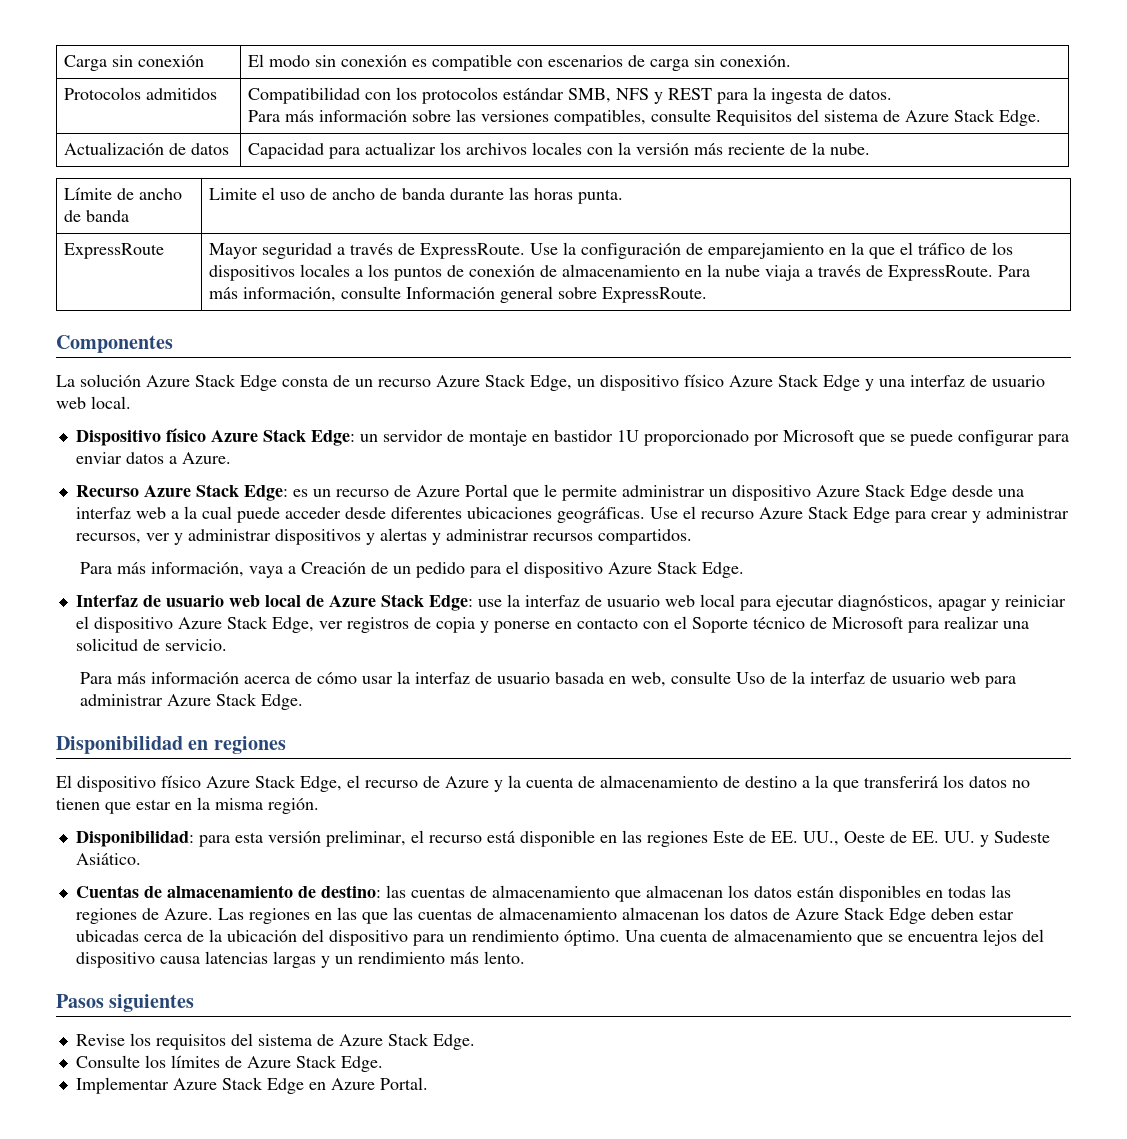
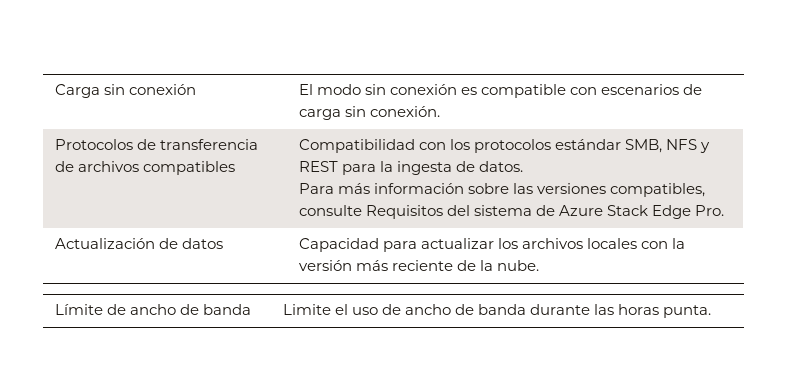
[145,88,217,100] admitidos -> [136,139,258,150] [54,161,235,175] de transferencia de archivos compatibles
[998,110,1041,126] Edge. -> [651,205,725,219] Edge Pro.
[63,243,164,259] [208,242,1013,259] [208,264,1030,281] [208,286,707,303] [56,335,173,353] [56,374,1045,391] [56,396,131,409] [75,428,1069,446] [75,452,231,464] [75,484,1024,501] [75,506,1069,523] [75,528,692,545] [80,561,745,578] [75,594,1066,611] [75,616,1029,633] [75,638,227,651] [80,671,1017,688] [80,693,304,710] [56,736,286,754] [56,775,1030,792] [56,797,319,814] [75,830,1050,847] [75,853,141,865] [75,885,1011,902] [75,907,1014,924] [75,929,1044,946] [75,951,525,968] [56,994,195,1012] [75,1033,475,1050] [75,1055,383,1072] [75,1077,428,1094] // ExpressRoute | Mayor seguridad a través de ExpressRoute. Use la configuración de emparejamiento en la que el tráfico de los dispositivos locales a los puntos de conexión de almacenamiento en la nube viaja a través de ExpressRoute. Para más información, consulte Información general sobre ExpressRoute. // Componentes // La solución Azure Stack Edge consta de un recurso Azure Stack Edge, un dispositivo físico Azure Stack Edge y una interfaz de usuario web local. // Dispositivo físico Azure Stack Edge: un servidor de montaje en bastidor 1U proporcionado por Microsoft que se puede configurar para enviar datos a Azure. // Recurso Azure Stack Edge: es un recurso de Azure Portal que le permite administrar un dispositivo Azure Stack Edge desde una interfaz web a la cual puede acceder desde diferentes ubicaciones geográficas. Use el recurso Azure Stack Edge para crear y administrar recursos, ver y administrar dispositivos y alertas y administrar recursos compartidos. // Para más información, vaya a Creación de un pedido para el dispositivo Azure Stack Edge. // Interfaz de usuario web local de Azure Stack Edge: use la interfaz de usuario web local para ejecutar diagnósticos, apagar y reiniciar el dispositivo Azure Stack Edge, ver registros de copia y ponerse en contacto con el Soporte técnico de Microsoft para realizar una solicitud de servicio. // Para más información acerca de cómo usar la interfaz de usuario basada en web, consulte Uso de la interfaz de usuario web para administrar Azure Stack Edge. // Disponibilidad en regiones // El dispositivo físico Azure Stack Edge, el recurso de Azure y la cuenta de almacenamiento de destino a la que transferirá los datos no tienen que estar en la misma región. // Disponibilidad: para esta versión preliminar, el recurso está disponible en las regiones Este de EE. UU., Oeste de EE. UU. y Sudeste Asiático. // Cuentas de almacenamiento de destino: las cuentas de almacenamiento que almacenan los datos están disponibles en todas las regiones de Azure. Las regiones en las que las cuentas de almacenamiento almacenan los datos de Azure Stack Edge deben estar ubicadas cerca de la ubicación del dispositivo para un rendimiento óptimo. Una cuenta de almacenamiento que se encuentra lejos del dispositivo causa latencias largas y un rendimiento más lento. // Pasos siguientes // Revise los requisitos del sistema de Azure Stack Edge. // Consulte los límites de Azure Stack Edge. // Implementar Azure Stack Edge en Azure Portal. -> (712, 311) none

